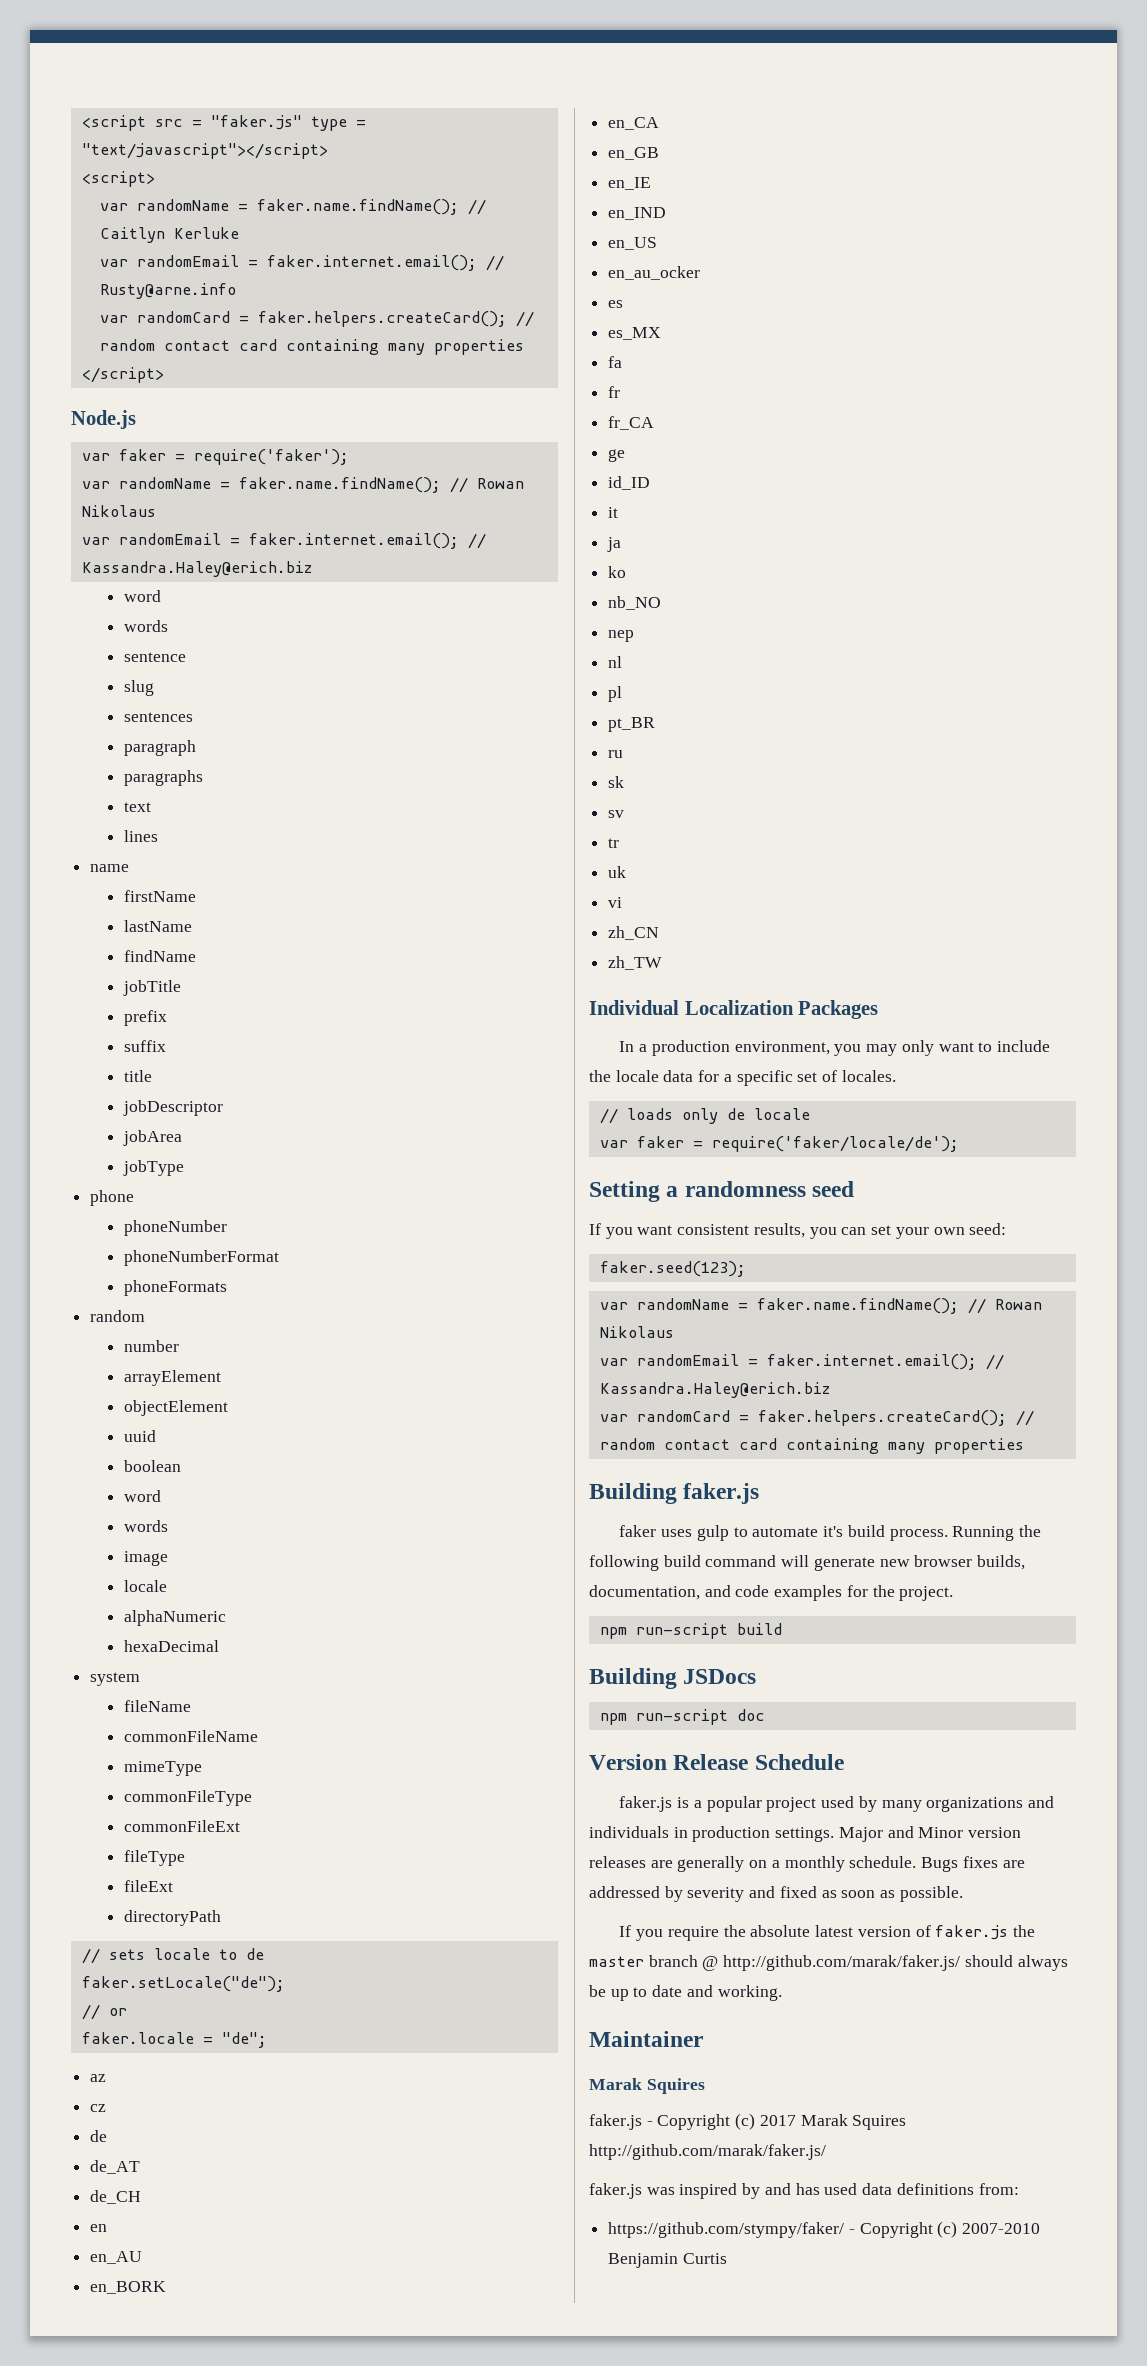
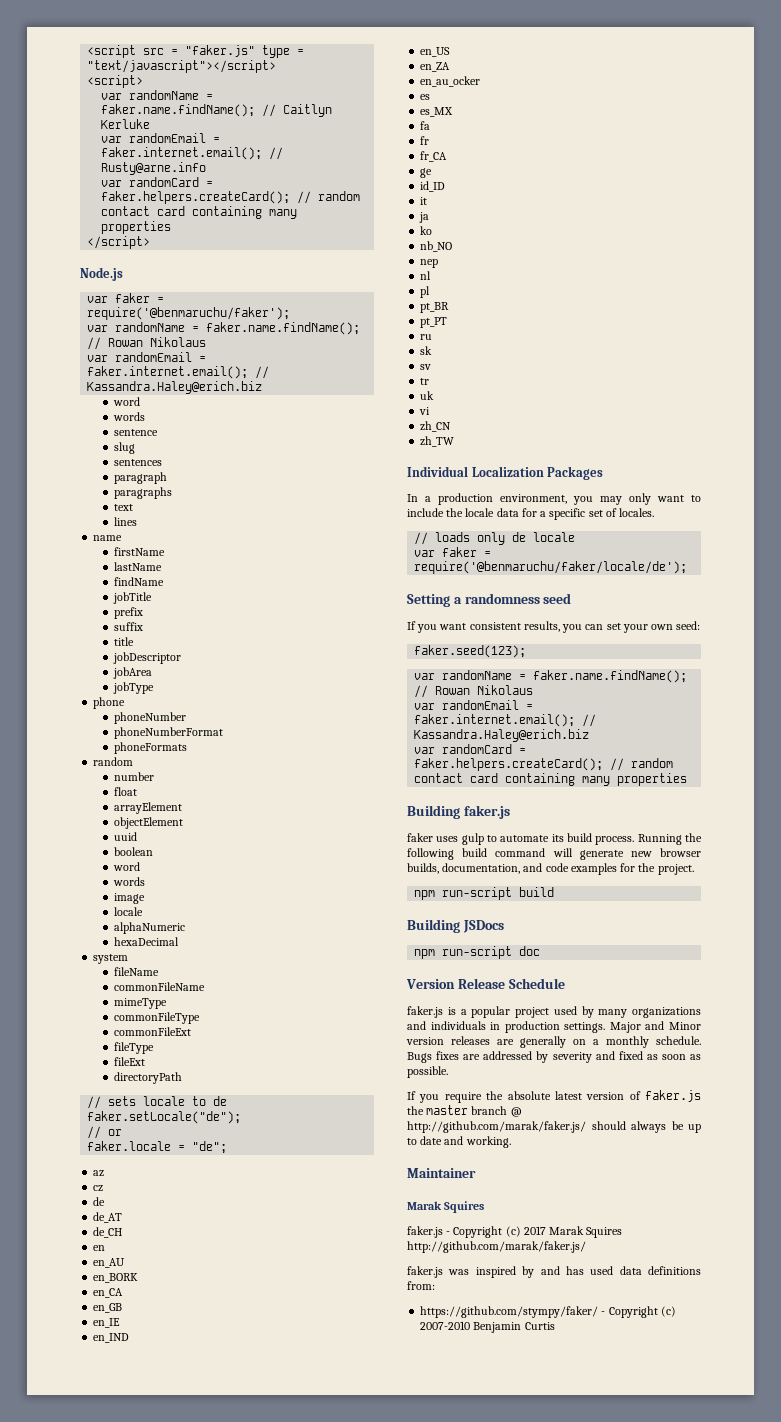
[193,449,349,465] require('faker'); -> [87,307,291,320] require('@benmaruchu/faker');
(180, 1346) none -> [113,787,137,796] // float
(658, 243) none -> [420,62,451,72] // en_ZA
(656, 724) none -> [420,317,448,328] // pt_PT
[711,1136,959,1152] require('faker/locale/de'); -> [414,561,688,574] require('@benmaruchu/faker/locale/de');
[823,1526,844,1537] it's -> [551,834,564,842] its

